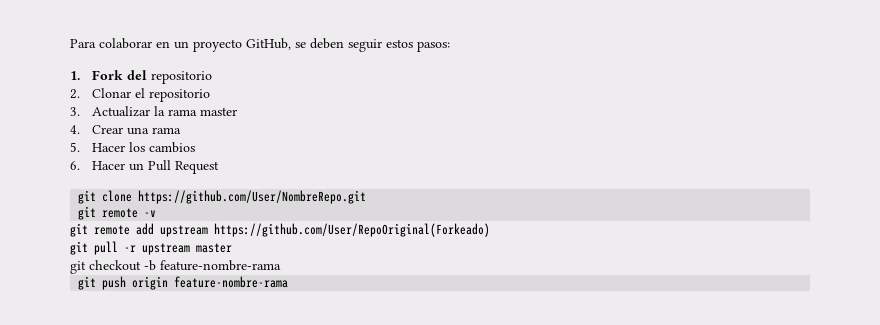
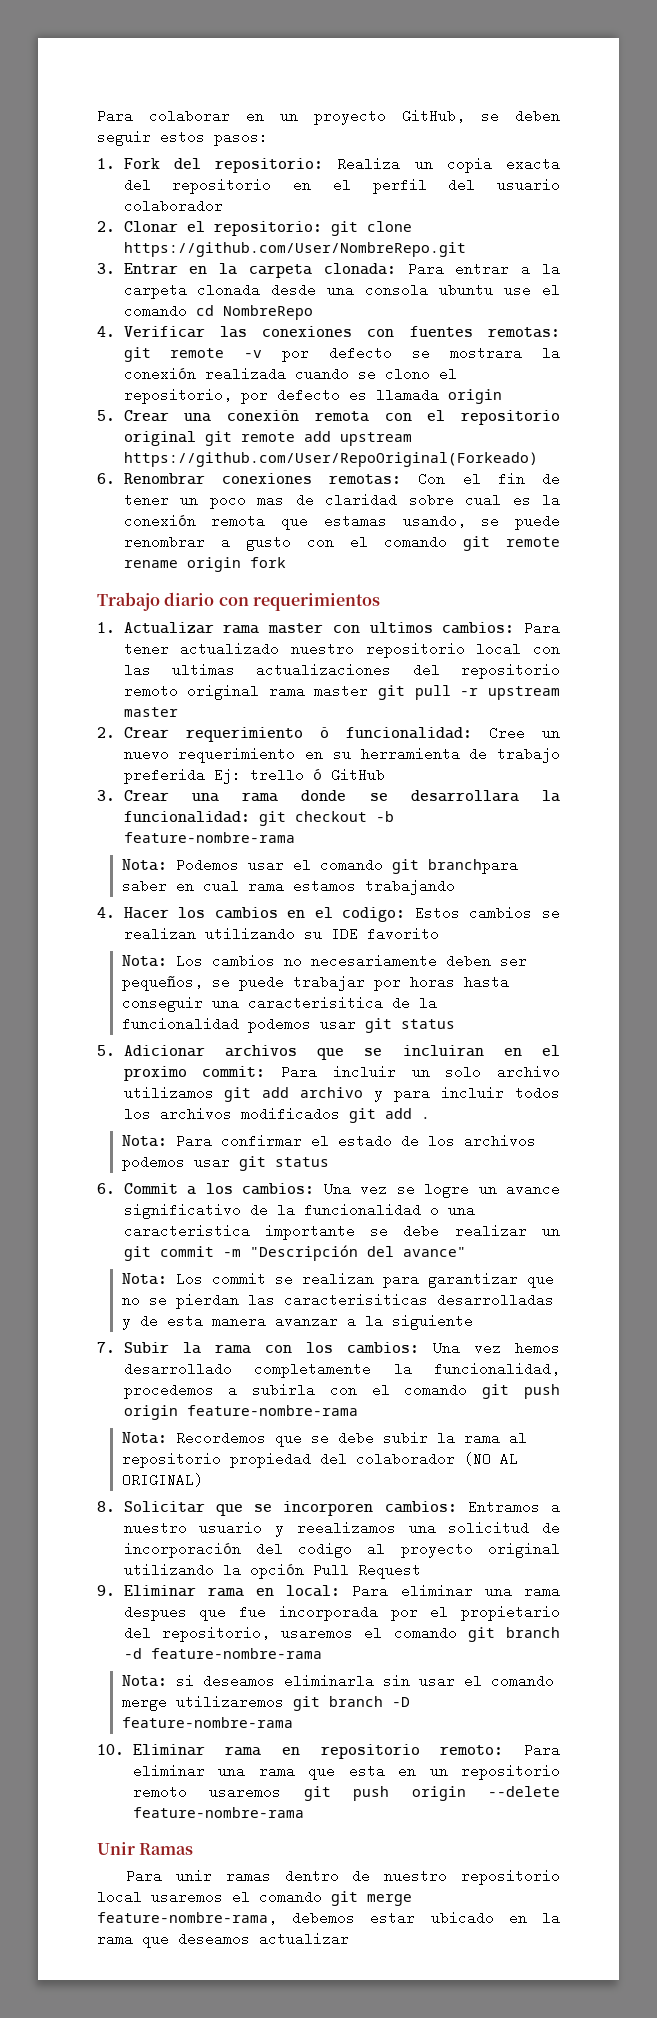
[150,71,212,84] [70,88,210,102] [70,106,237,117] [70,125,181,135] [70,142,195,153] [70,160,219,174] [78,190,367,204] [78,206,157,220] repositorio // 2. Clonar el repositorio // 3. Actualizar la rama master // 4. Crear una rama // 5. Hacer los cambios // 6. Hacer un Pull Request // git clone https://github.com/User/NombreRepo.git // git remote -v // -> [215,157,560,173] [123,178,560,194] [123,199,223,213] [97,221,412,236] [123,242,466,257] [97,262,560,278] [123,283,560,299] [123,304,313,320] [97,326,560,338] [123,346,560,362] [123,367,457,381] [123,388,502,404] [97,410,560,425] [123,431,196,446] repositorio: Realiza un copia exacta del repositorio en el perfil del usuario colaborador // 2. Clonar el repositorio: git clone https://github.com/User/NombreRepo.git // 3. Entrar en la carpeta clonada: Para entrar a la carpeta clonada desde una consola ubuntu use el comando cd NombreRepo // 4. Verificar las conexiones con fuentes remotas: git remote -v por defecto se mostrara la conexión realizada cuando se clono el repositorio, por defecto es llamada origin // 5. Crear una conexión remota con el repositorio original
(490, 230) none -> [97,472,560,486] [123,493,560,509] [123,514,560,530] [123,535,560,551] [123,557,286,572] [97,592,380,611] [97,621,560,635] [123,642,560,658] [123,663,560,679] [123,684,369,700] 6. Renombrar conexiones remotas: Con el fin de tener un poco mas de claridad sobre cual es la conexión remota que estamas usando, se puede renombrar a gusto con el comando git remote rename origin fork // Trabajo diario con requerimientos // 1. Actualizar rama master con ultimos cambios: Para tener actualizado nuestro repositorio local con las ultimas actualizaciones del repositorio remoto original rama master
[70,260,281,274] [78,276,289,290] git checkout -b feature-nombre-rama // git push origin feature-nombre-rama -> [97,726,560,742] [123,747,560,763] [123,768,385,784] [97,790,560,802] [123,811,394,826] [123,832,295,843] [122,858,519,874] [122,879,456,895] [97,906,560,922] [123,927,439,941] [122,954,528,968] [122,975,510,991] [122,996,438,1012] [122,1017,456,1033] [97,1045,560,1060] [123,1065,560,1081] [123,1086,560,1102] [123,1107,430,1123] [122,1134,537,1148] [122,1155,330,1171] [97,1182,560,1198] [123,1203,475,1219] [123,1224,560,1240] [123,1245,466,1261] [122,1272,555,1288] [122,1293,555,1309] [122,1314,474,1330] [97,1341,560,1355] [123,1362,560,1378] [123,1383,560,1399] [123,1405,358,1420] [122,1431,528,1447] [122,1452,519,1468] [122,1473,204,1487] [97,1500,560,1516] [123,1521,560,1537] [123,1542,560,1558] [123,1563,421,1579] [97,1584,560,1598] [123,1605,560,1621] [123,1626,560,1642] [123,1648,322,1659] [122,1674,555,1688] [122,1695,411,1711] [122,1717,294,1728] [97,1743,560,1759] [132,1764,560,1780] [132,1785,560,1801] [132,1807,304,1818] [97,1842,194,1855] [126,1869,560,1885] [97,1890,412,1906] [97,1911,560,1925] [97,1932,349,1948] 2. Crear requerimiento ó funcionalidad: Cree un nuevo requerimiento en su herramienta de trabajo preferida Ej: trello ó GitHub // 3. Crear una rama donde se desarrollara la funcionalidad: git checkout -b feature-nombre-rama // Nota: Podemos usar el comando git branchpara saber en cual rama estamos trabajando // 4. Hacer los cambios en el codigo: Estos cambios se realizan utilizando su IDE favorito // Nota: Los cambios no necesariamente deben ser pequeños, se puede trabajar por horas hasta conseguir una caracterisitica de la funcionalidad podemos usar git status // 5. Adicionar archivos que se incluiran en el proximo commit: Para incluir un solo archivo utilizamos git add archivo y para incluir todos los archivos modificados git add . // Nota: Para confirmar el estado de los archivos podemos usar git status // 6. Commit a los cambios: Una vez se logre un avance significativo de la funcionalidad o una caracteristica importante se debe realizar un git commit -m "Descripción del avance" // Nota: Los commit se realizan para garantizar que no se pierdan las caracterisiticas desarrolladas y de esta manera avanzar a la siguiente // 7. Subir la rama con los cambios: Una vez hemos desarrollado completamente la funcionalidad, procedemos a subirla con el comando git push origin feature-nombre-rama // Nota: Recordemos que se debe subir la rama al repositorio propiedad del colaborador (NO AL ORIGINAL) // 8. Solicitar que se incorporen cambios: Entramos a nuestro usuario y reealizamos una solicitud de incorporación del codigo al proyecto original utilizando la opción Pull Request // 9. Eliminar rama en local: Para eliminar una rama despues que fue incorporada por el propietario del repositorio, usaremos el comando git branch -d feature-nombre-rama // Nota: si deseamos eliminarla sin usar el comando merge utilizaremos git branch -D feature-nombre-rama // 10. Eliminar rama en repositorio remoto: Para eliminar una rama que esta en un repositorio remoto usaremos git push origin --delete feature-nombre-rama // Unir Ramas // Para unir ramas dentro de nuestro repositorio local usaremos el comando git merge feature-nombre-rama, debemos estar ubicado en la rama que deseamos actualizar

